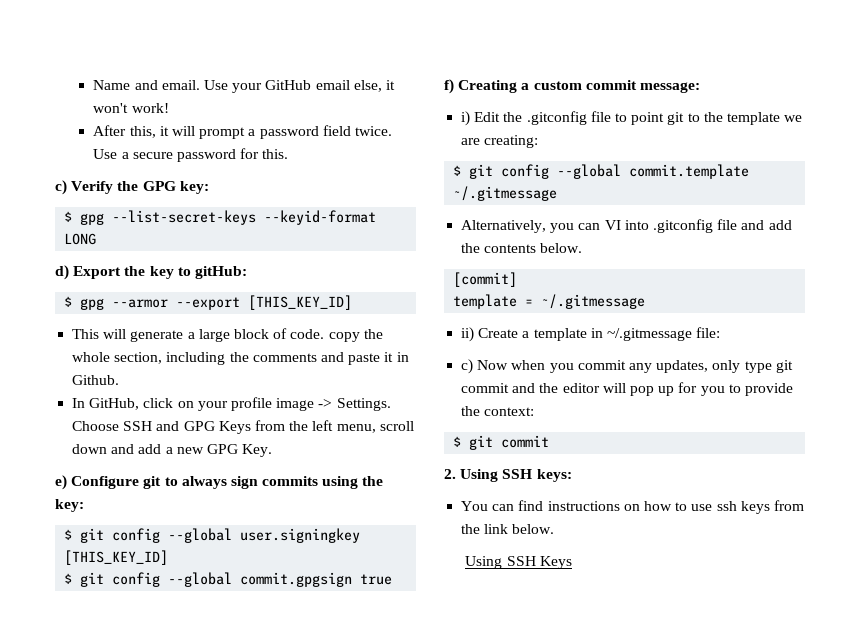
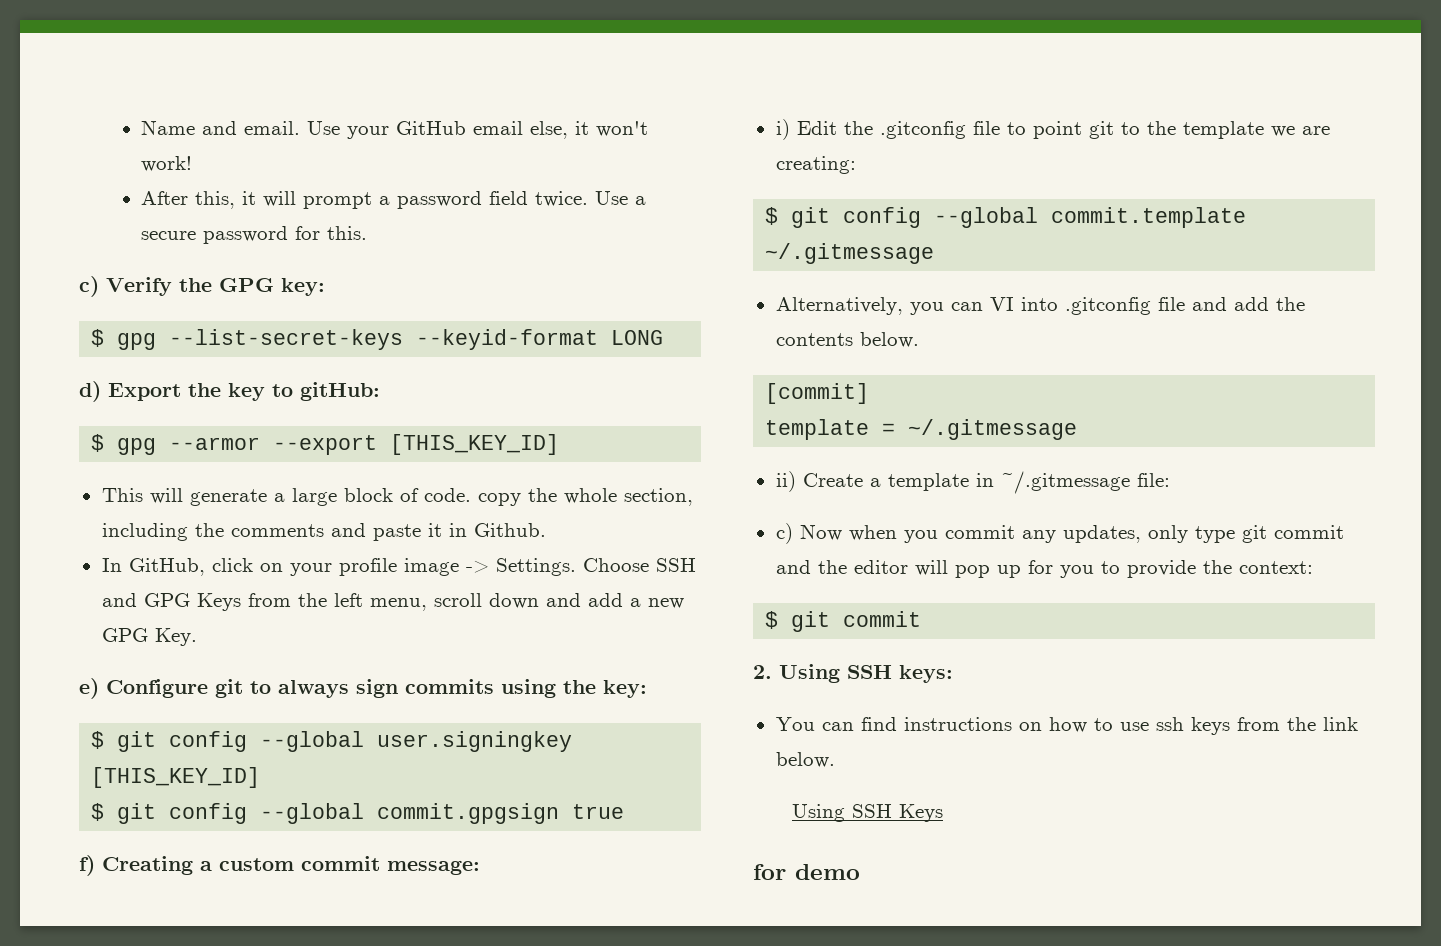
(572, 562) none -> [753,864,860,880] // for demo

